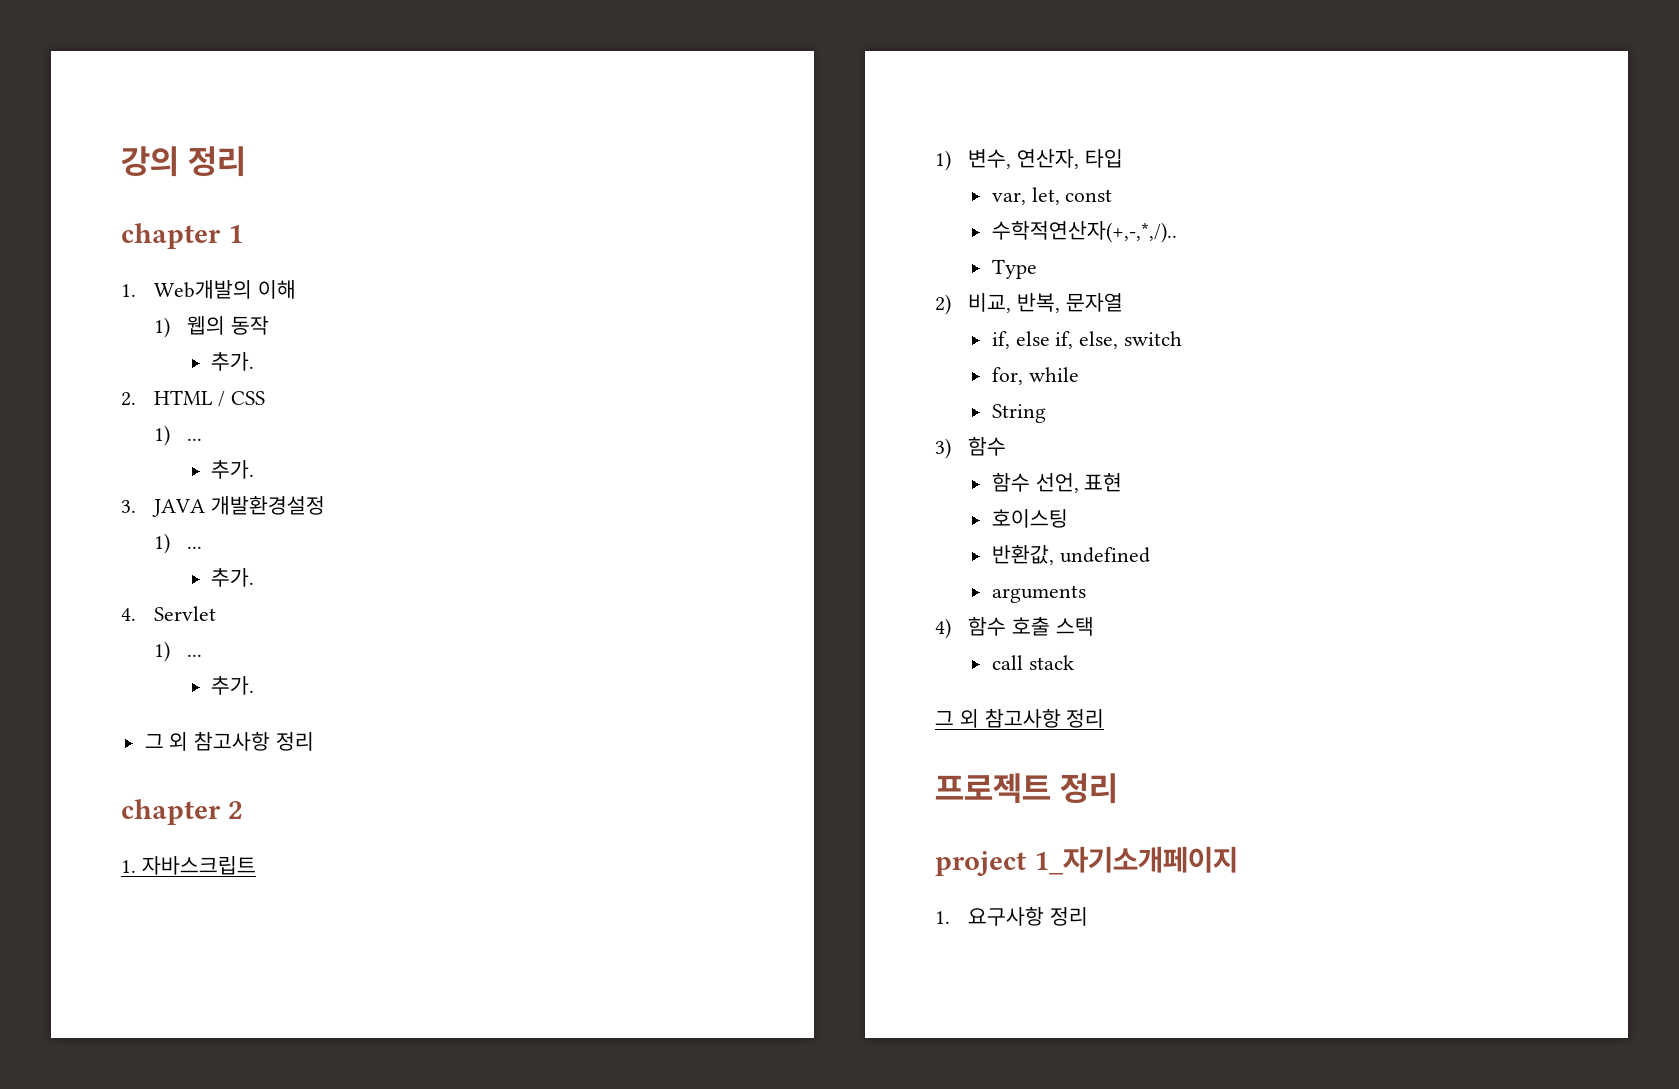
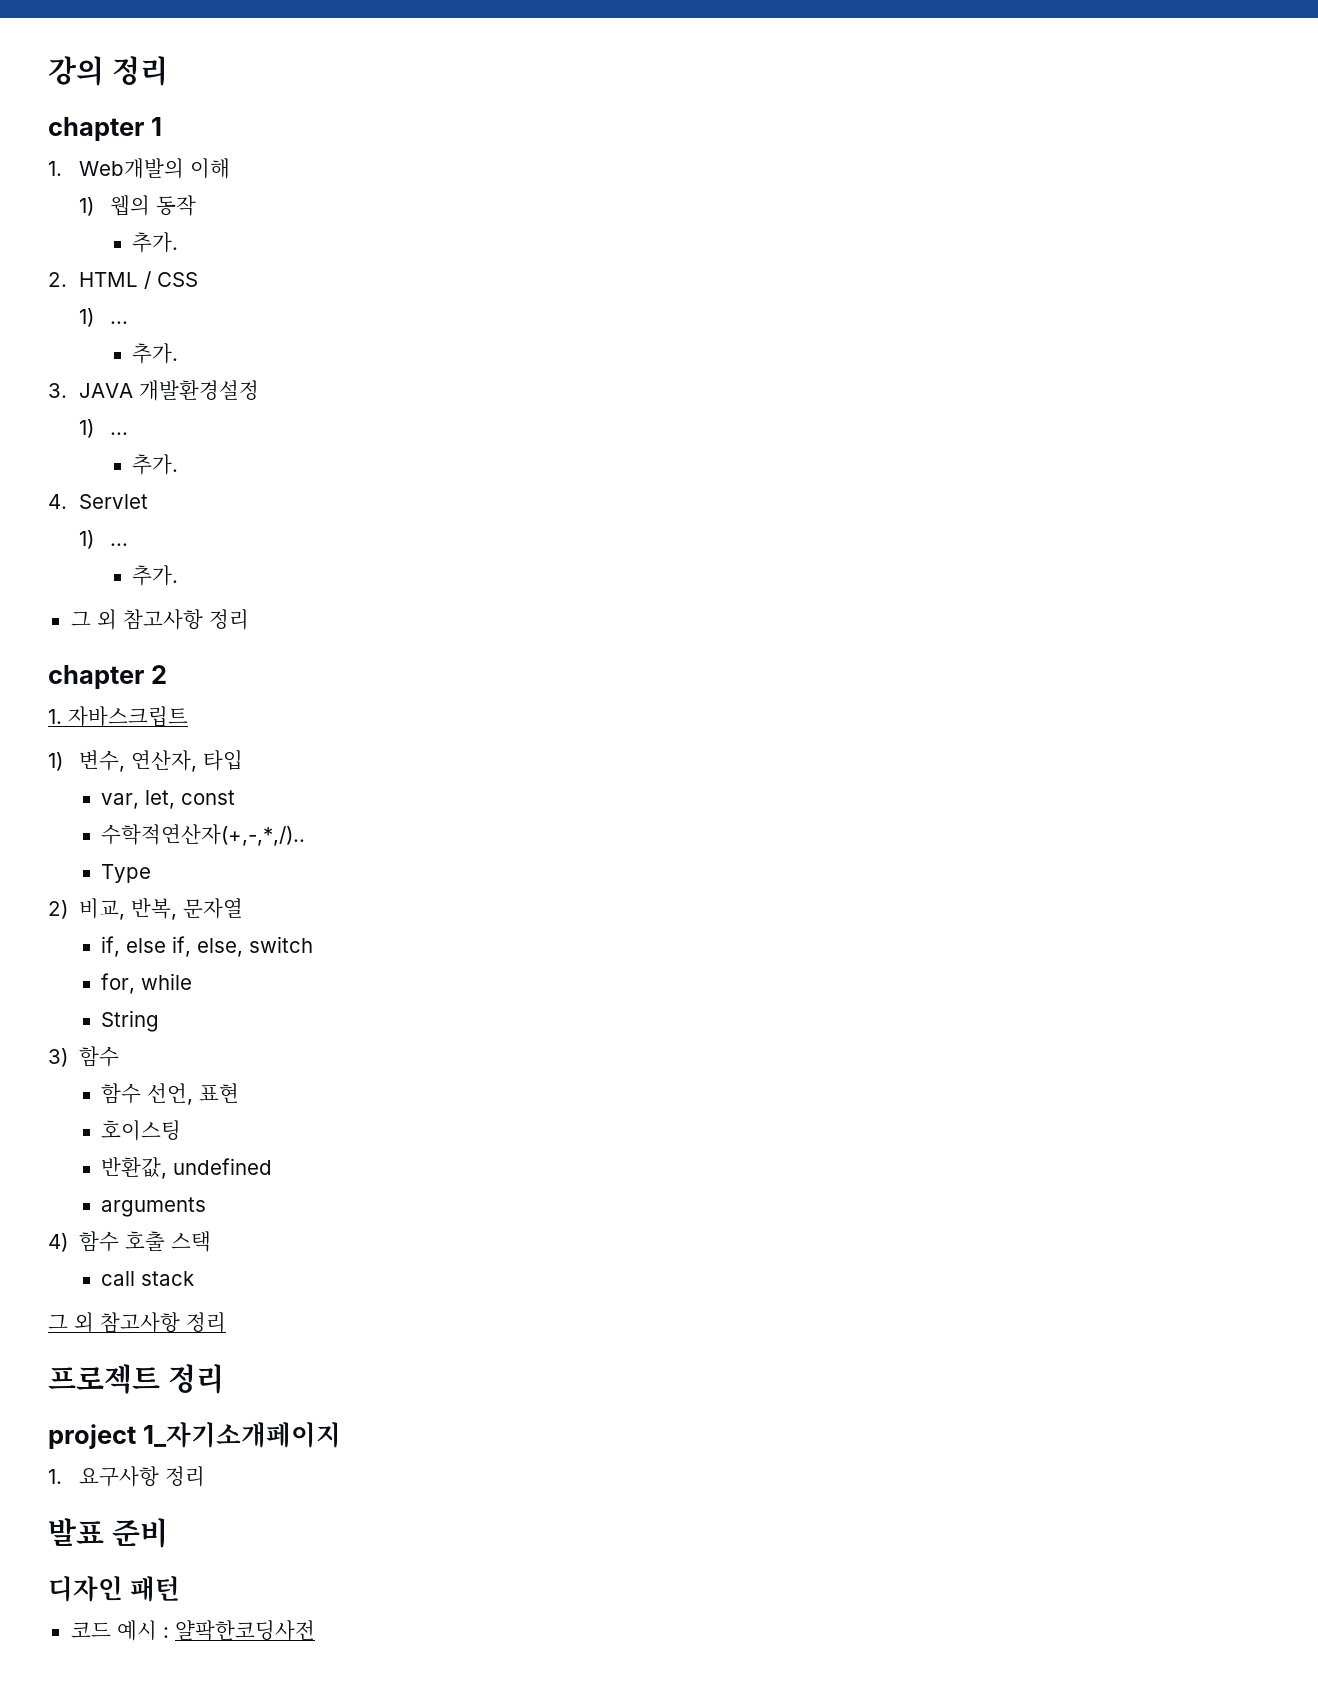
(1088, 916) none -> [48,1518,168,1548] [48,1576,180,1602] [70,1620,315,1641] // 발표 준비 // 디자인 패턴 // 코드 예시 : 얄팍한코딩사전

